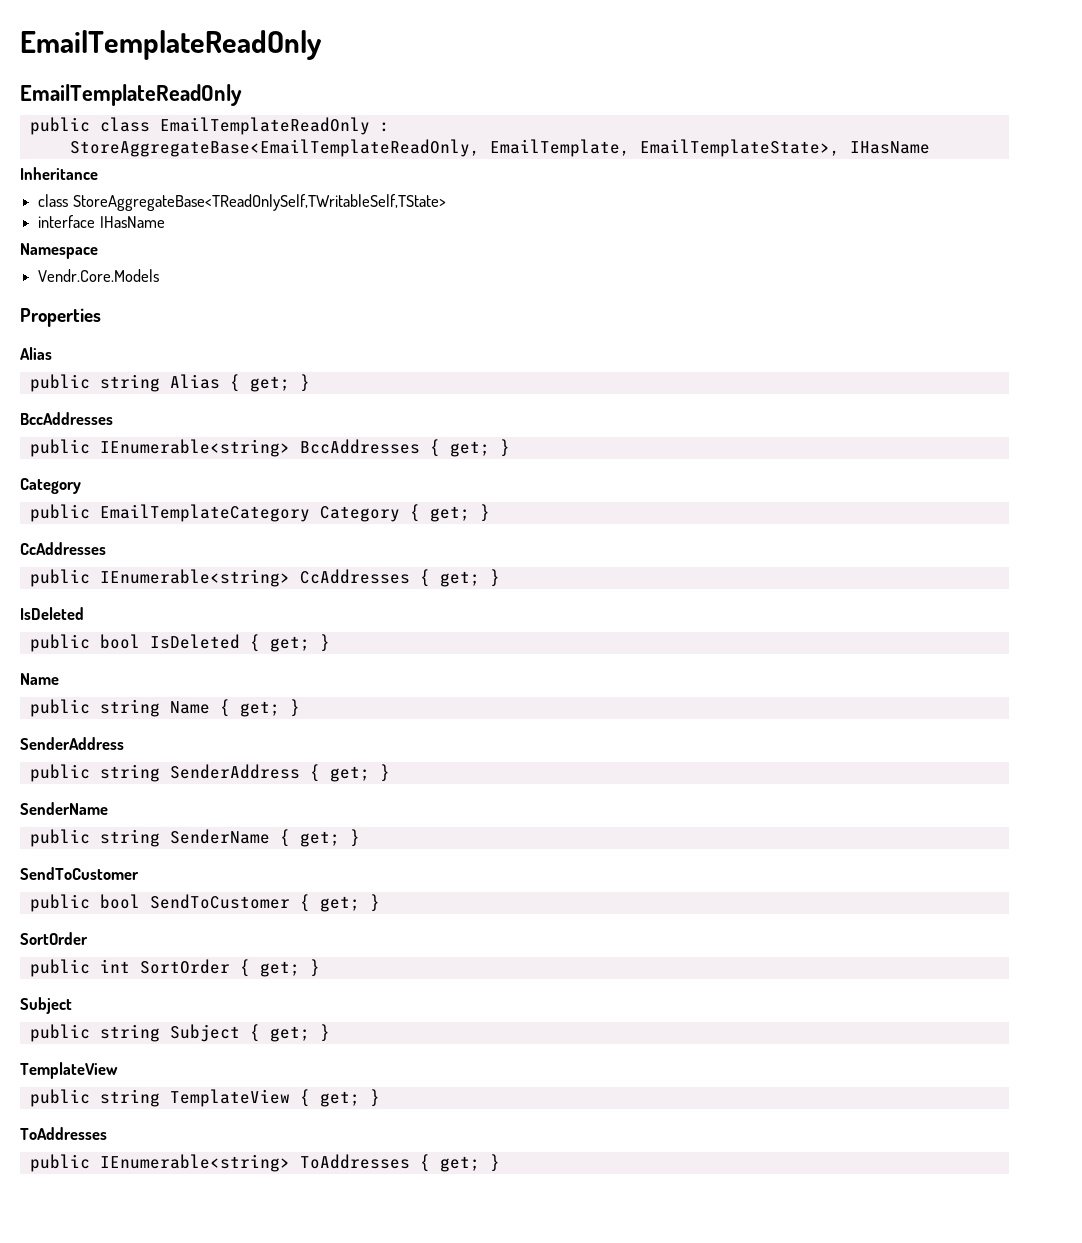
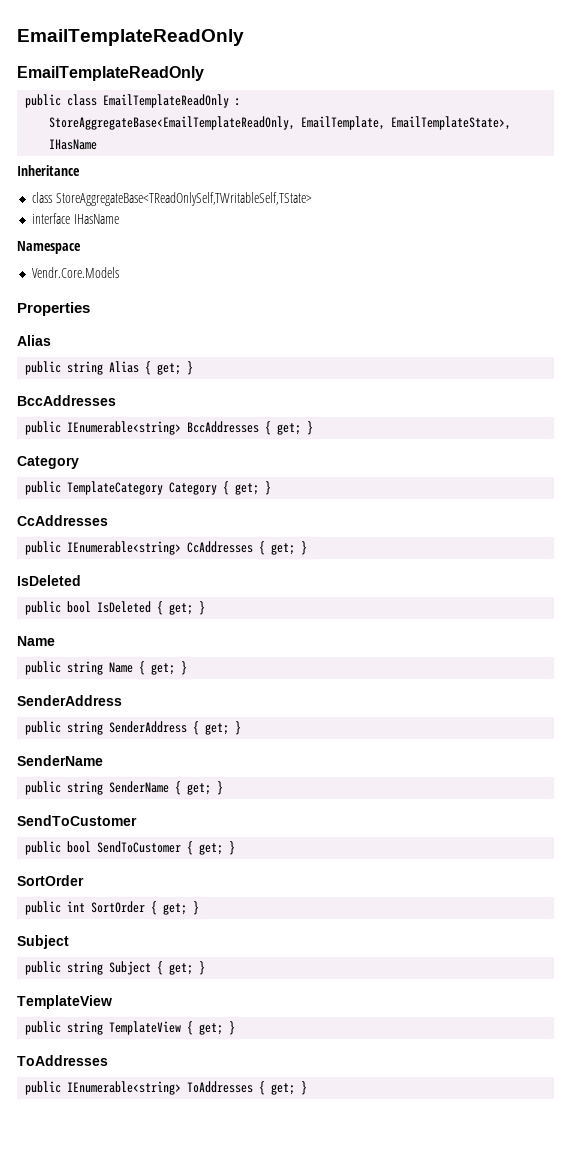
[99,504,310,522] EmailTemplateCategory -> [67,481,164,495] TemplateCategory

